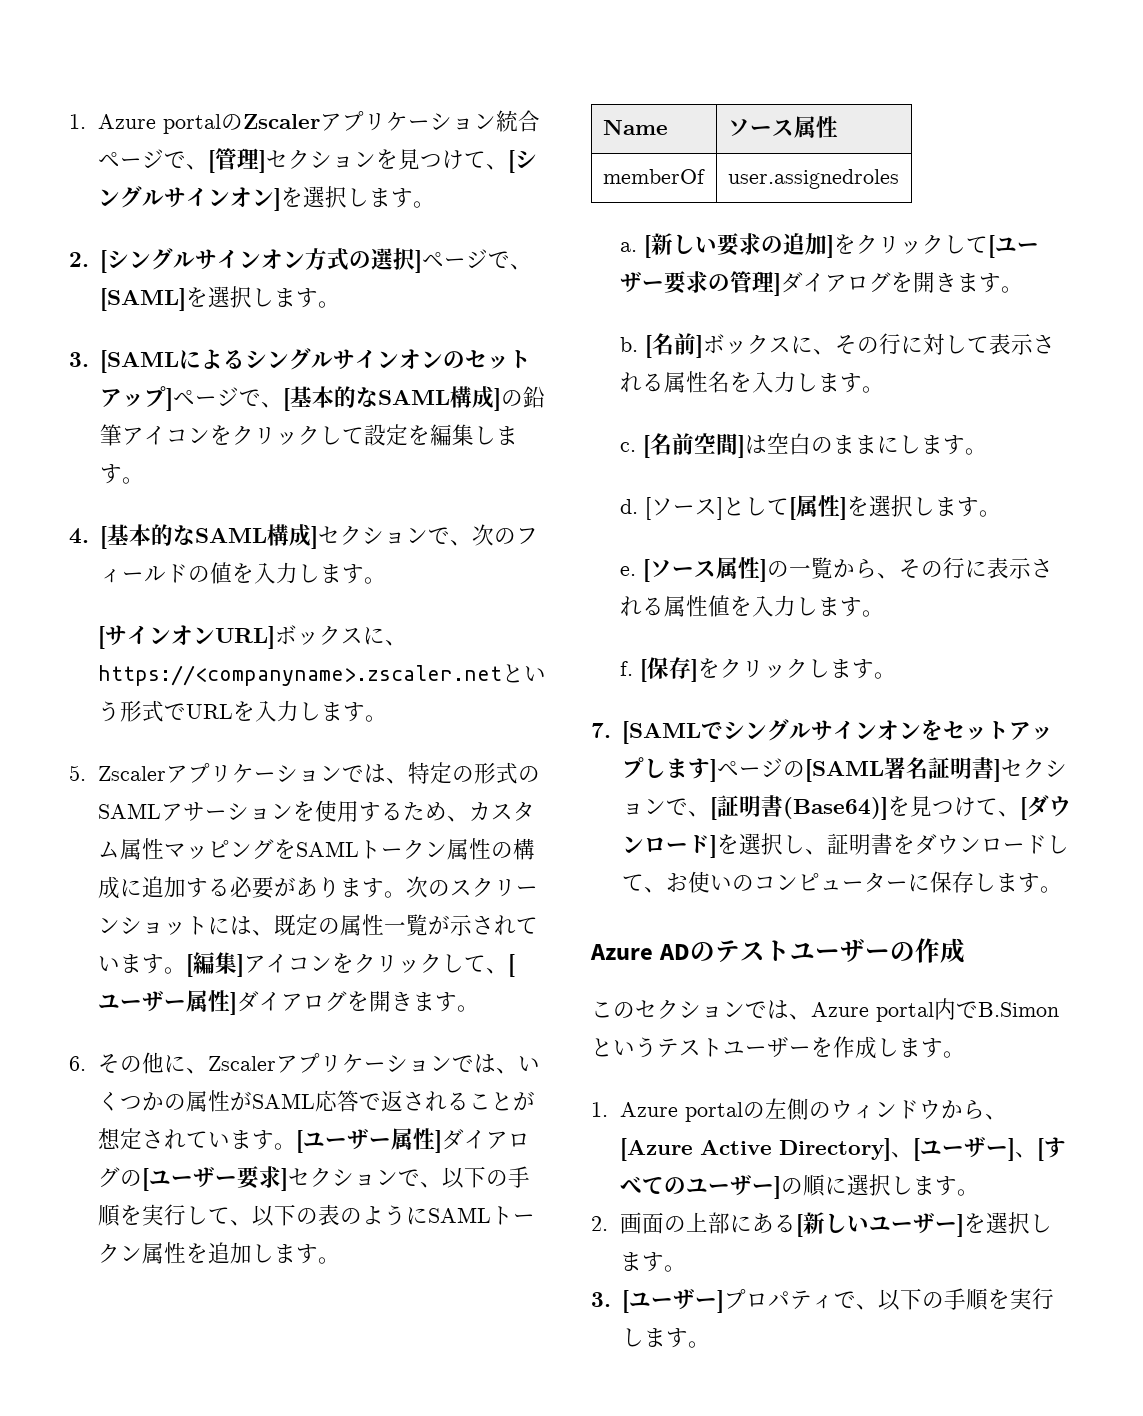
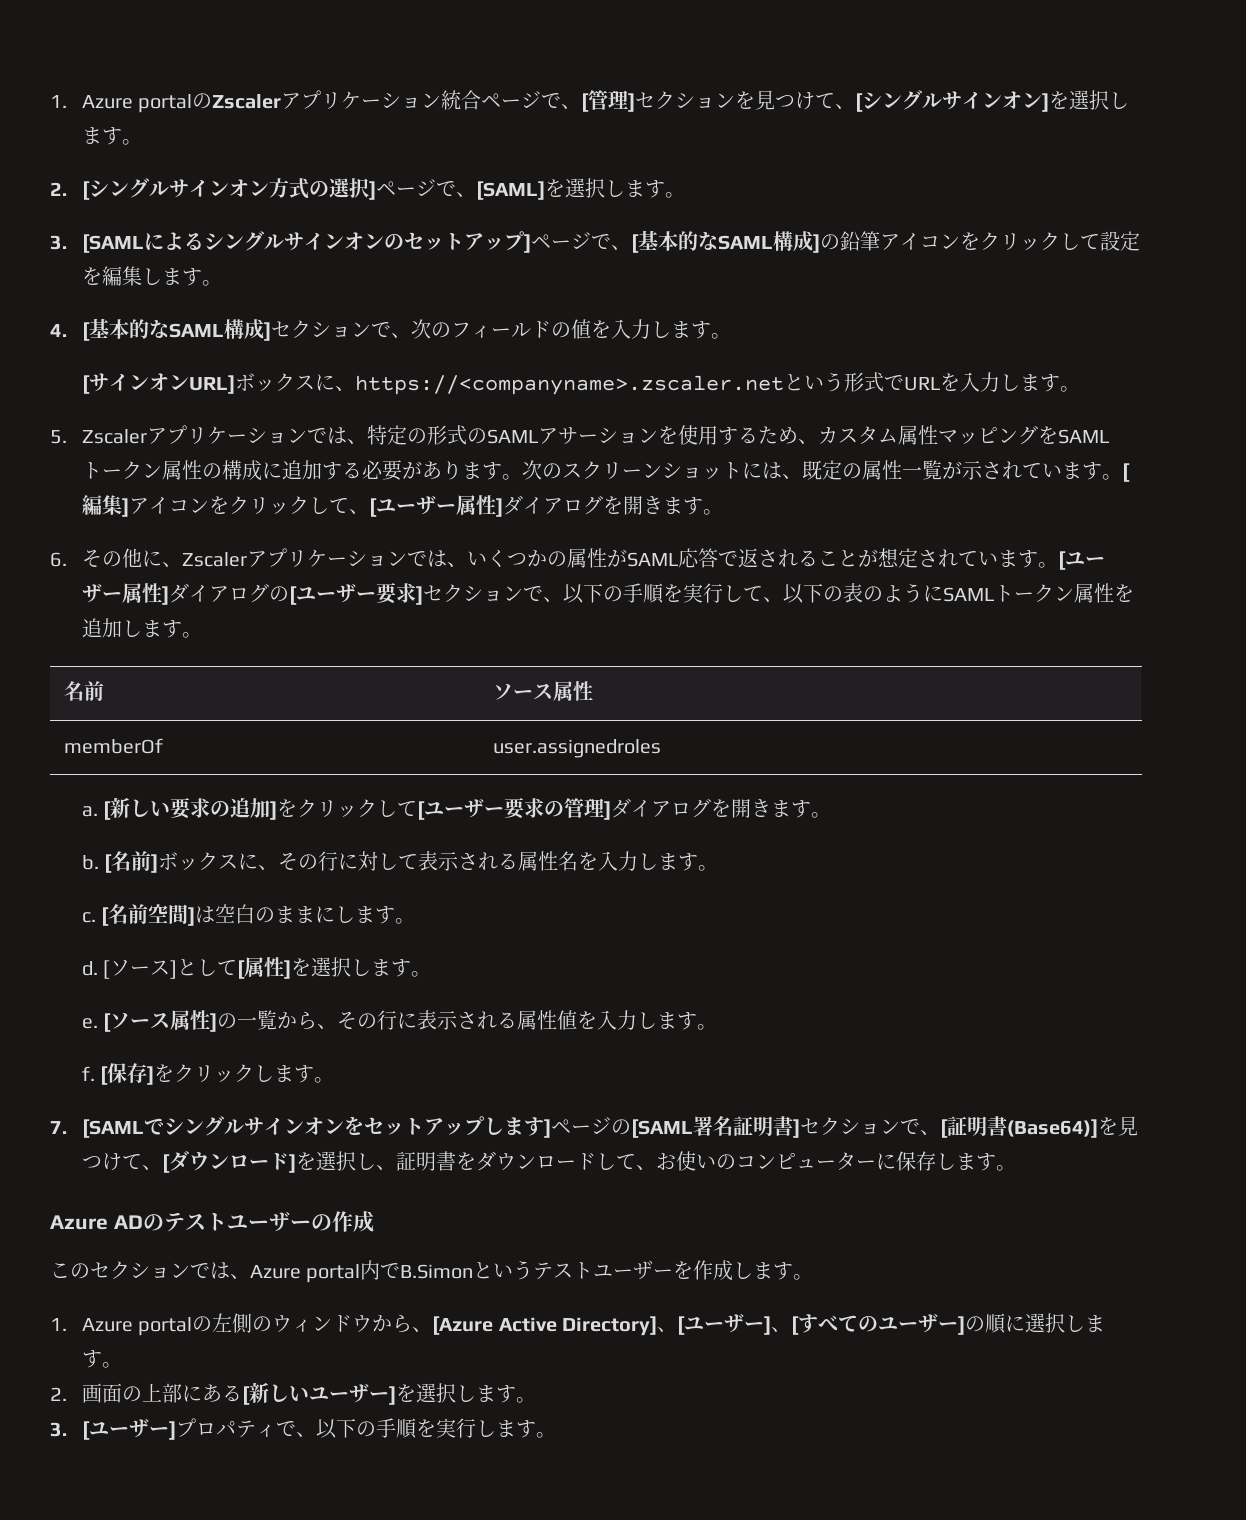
[602,120,668,135] Name -> [63,681,104,701] 名前

